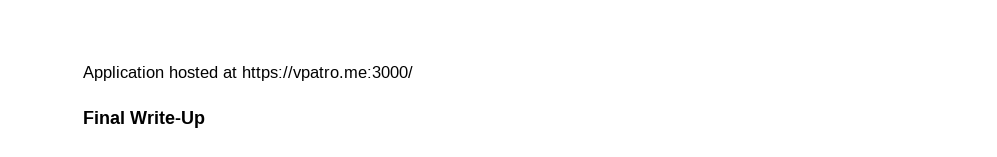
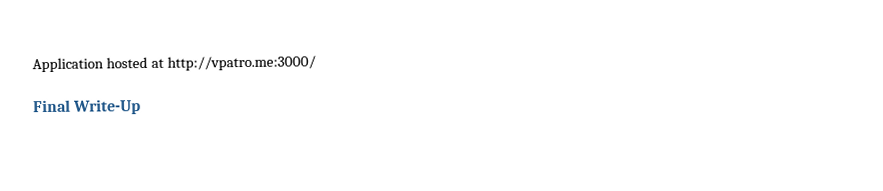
[242,66,413,81] https://vpatro.me:3000/ -> [166,55,316,71] http://vpatro.me:3000/

